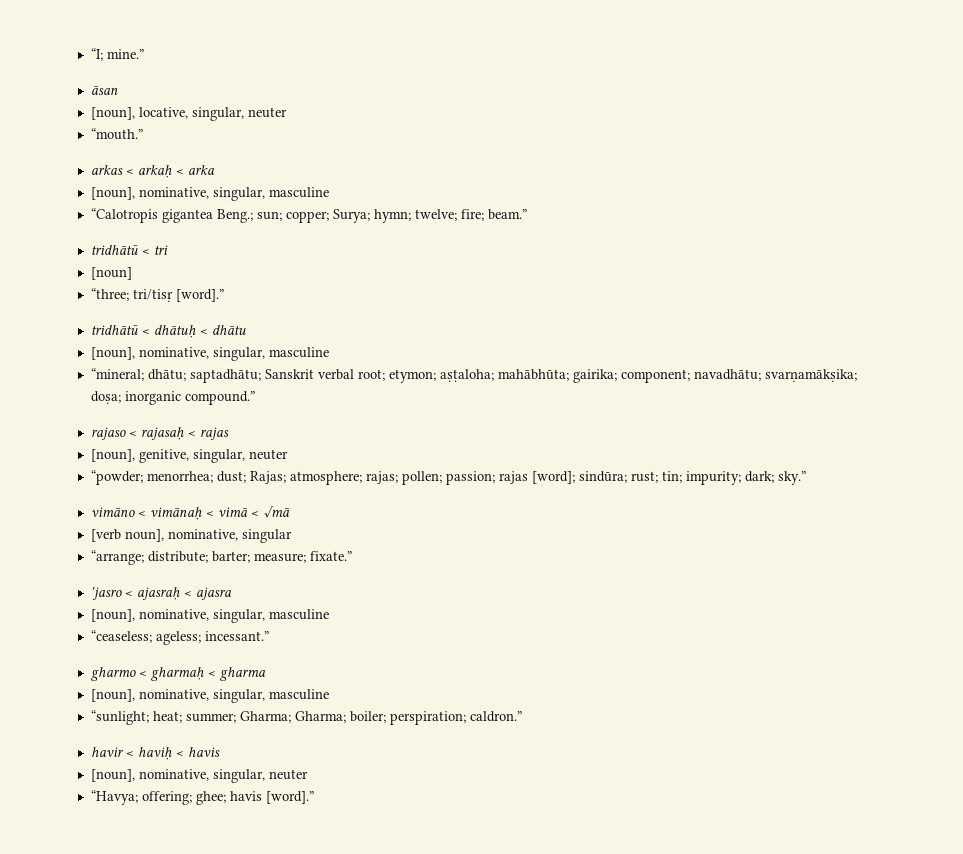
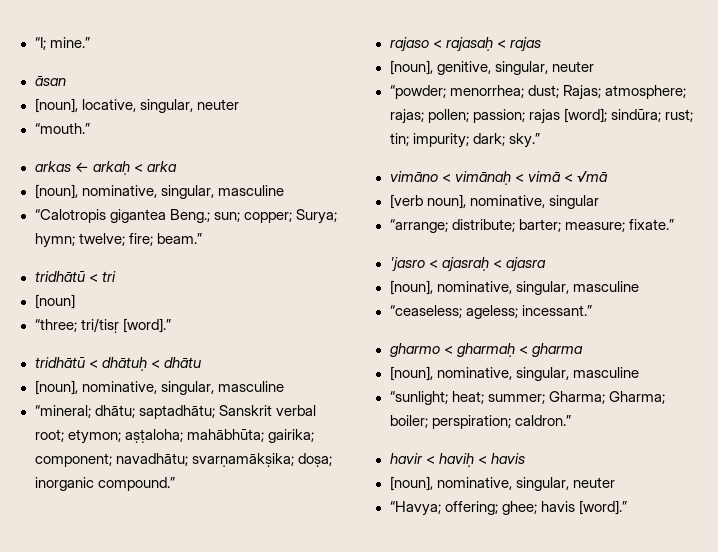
[125,169,134,175] < -> [74,162,89,172] ←

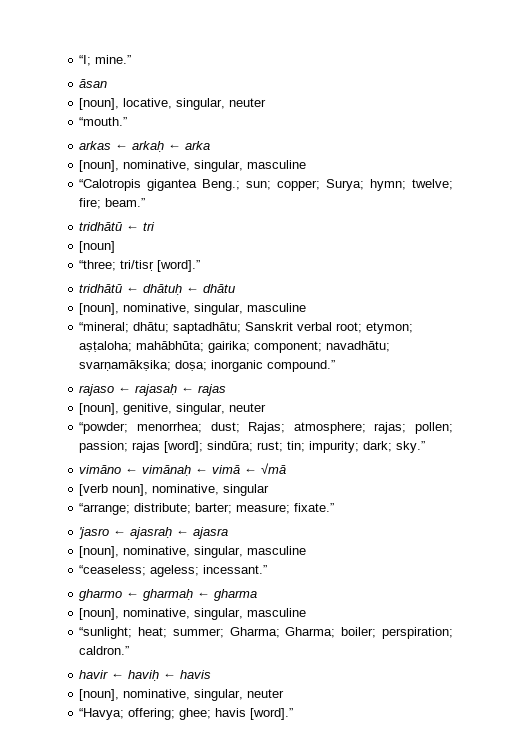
[133,164,143,172] < -> [168,144,182,150] ←
[88,274,98,282] < -> [126,225,140,231] ←
[88,357,160,371] < dhātuḥ < -> [126,284,200,295] ← dhātuḥ ←
[432,37,506,52] < rajasaḥ < -> [118,384,195,396] ← rajasaḥ ←
[441,171,573,185] < vimānaḥ < vimā < -> [125,465,258,476] ← vimānaḥ ← vimā ←
[428,257,502,272] < ajasraḥ < -> [113,527,190,539] ← ajasraḥ ←
[443,343,528,357] < gharmaḥ < -> [126,589,211,601] ← gharmaḥ ←
[425,453,487,467] < haviḥ < -> [111,670,177,681] ← haviḥ ←

